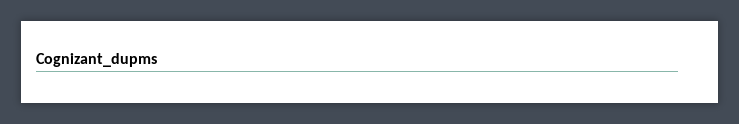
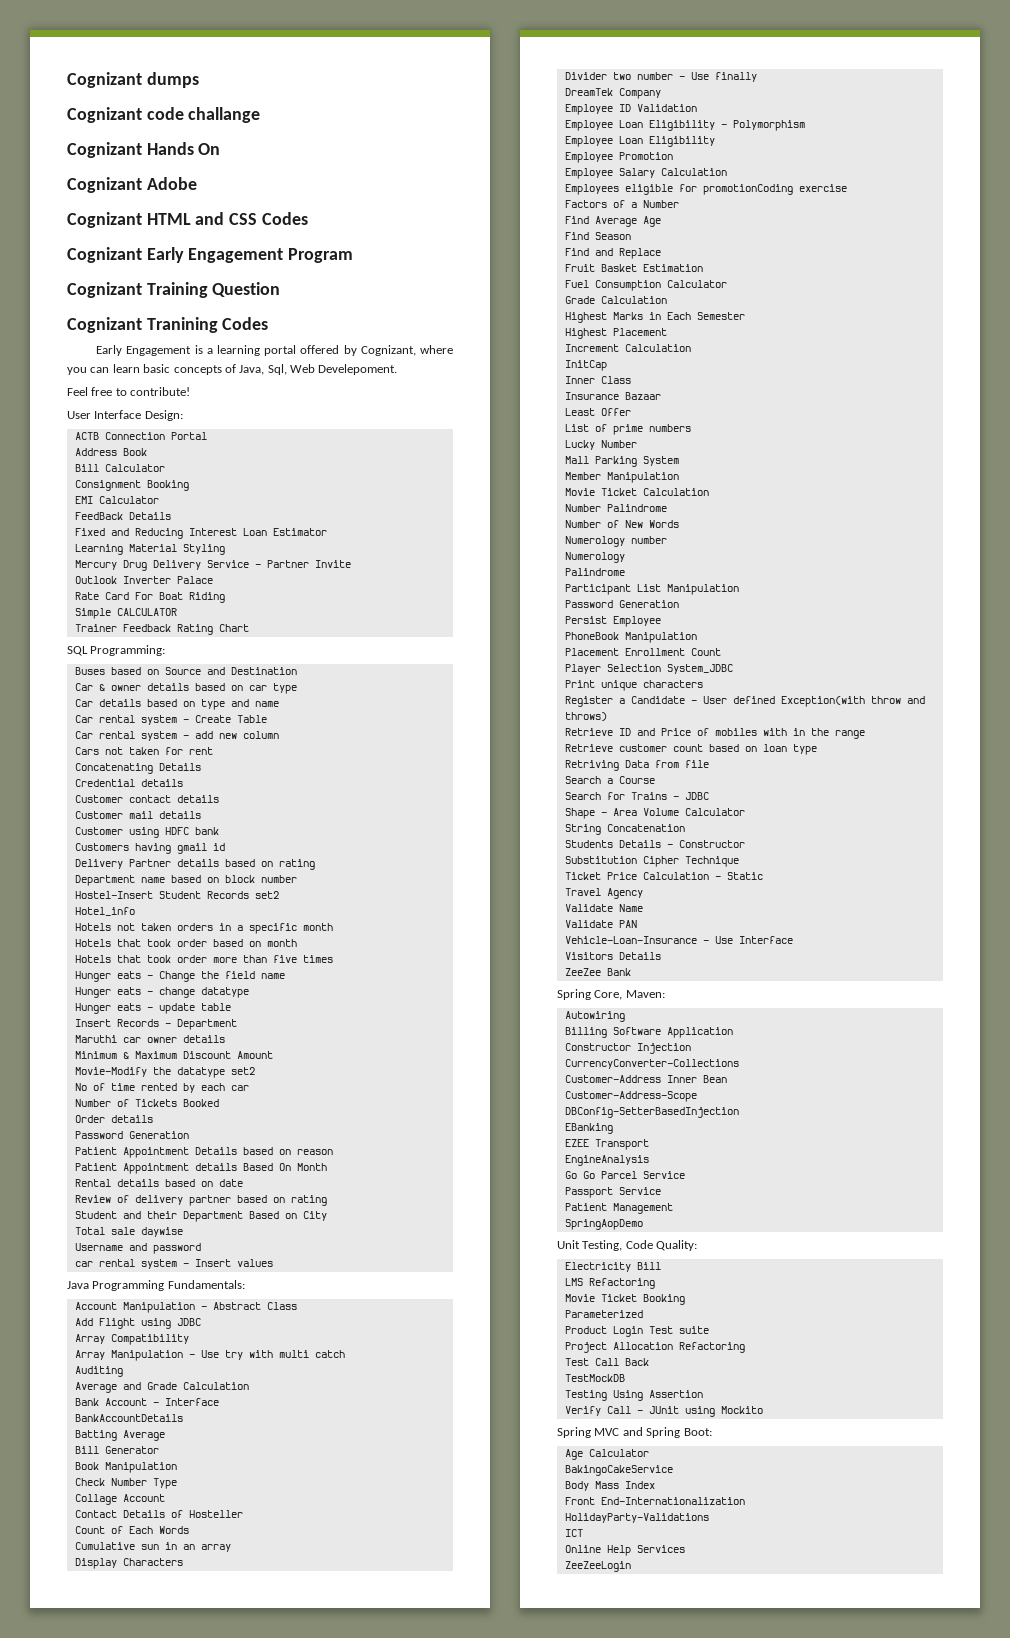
[36,53,157,67] Cognizant_dupms -> [67,72,199,88] [67,107,261,123] [67,142,221,158] [67,177,197,193] [67,212,308,228] [67,247,354,263] [67,282,281,298] [67,317,269,333] [96,345,454,356] [67,364,398,375] [67,387,191,396] [67,410,183,421] [74,432,207,440] [74,448,147,456] [74,464,165,472] [74,480,189,491] [74,496,159,504] [74,512,171,520] [74,528,327,539] [74,544,225,555] [74,560,351,571] [74,576,213,584] [74,592,225,603] [74,608,177,619] [74,624,249,635] [67,645,166,656] [74,667,297,675] [74,683,297,694] [74,699,279,710] [74,715,267,725] [74,731,279,741] [74,747,213,755] [74,763,201,774] [74,779,183,787] [74,795,219,803] [74,811,201,819] [74,827,219,838] [74,843,225,854] [74,859,315,870] [74,875,297,886] [74,891,279,899] [74,907,135,916] [74,923,333,934] [74,939,297,947] [74,955,333,963] [74,971,285,982] [74,987,249,998] [74,1003,231,1014] [74,1019,237,1030] [74,1035,225,1043] [74,1051,273,1059] [74,1067,255,1078] [74,1083,249,1093] [74,1099,219,1107] [74,1115,153,1123] [74,1131,189,1139] [74,1147,333,1158] [74,1163,327,1174] [74,1179,243,1187] [74,1195,327,1206] [74,1211,327,1222] [74,1227,183,1237] [74,1243,201,1254] [74,1259,273,1269] [67,1280,245,1291] [74,1302,297,1313] [74,1318,201,1329] [74,1334,189,1345] [74,1350,345,1361] [74,1366,123,1377] [74,1382,249,1393] [74,1398,219,1406] [74,1414,183,1422] [74,1430,165,1441] [74,1446,159,1454] [74,1462,177,1473] [74,1478,177,1489] [74,1494,165,1505] [74,1510,243,1518] [74,1526,189,1534] [74,1542,231,1552] [74,1558,183,1569] [564,72,757,82] [564,88,661,99] [564,104,697,115] [564,120,805,131] [564,136,715,147] [564,152,673,163] [564,168,727,179] [564,184,847,195] [564,200,679,208] [564,216,661,227] [564,232,631,240] [564,248,661,259] [564,264,703,272] [564,280,727,291] [564,296,667,304] [564,312,745,323] [564,328,667,339] [564,344,691,352] [564,360,607,371] [564,376,631,384] [564,392,661,400] [564,408,631,416] [564,424,691,435] [564,440,637,450] [564,456,679,467] [564,472,679,483] [564,488,709,496] [564,504,667,512] [564,520,679,528] [564,536,667,547] [564,552,625,563] [564,568,625,576] [564,584,739,595] [564,600,679,608] [564,616,661,627] [564,632,697,643] [564,648,721,656] [564,664,733,674] [564,680,703,691] [564,696,925,707] [564,712,607,721] [564,728,865,739] [564,744,817,755] [564,760,709,771] [564,776,655,784] [564,792,709,800] [564,808,745,819] [564,824,685,835] [564,840,745,848] [564,856,739,867] [564,872,763,880] [564,888,643,899] [564,904,643,912] [564,920,637,928] [564,936,793,944] [564,952,661,960] [564,968,631,976] [557,989,665,1000] [564,1011,625,1022] [564,1027,733,1038] [564,1043,691,1054] [564,1059,739,1069] [564,1075,727,1083] [564,1091,697,1102] [564,1107,739,1118] [564,1123,613,1134] [564,1139,649,1150] [564,1155,649,1166] [564,1171,685,1179] [564,1187,661,1198] [564,1203,673,1214] [564,1219,643,1230] [557,1240,698,1251] [564,1262,661,1272] [564,1278,655,1289] [564,1294,685,1305] [564,1310,643,1318] [564,1326,709,1337] [564,1342,745,1353] [564,1358,649,1366] [564,1374,625,1382] [564,1390,703,1401] [564,1406,763,1417] [557,1427,712,1438] [564,1449,649,1460] [564,1465,673,1476] [564,1481,655,1491] [564,1497,745,1505] [564,1513,709,1523] [564,1529,583,1537] [564,1545,685,1556] [564,1561,631,1572] Cognizant dumps // Cognizant code challange // Cognizant Hands On // Cognizant Adobe // Cognizant HTML and CSS Codes // Cognizant Early Engagement Program // Cognizant Training Question // Cognizant Tranining Codes // Early Engagement is a learning portal offered by Cognizant, where you can learn basic concepts of Java, Sql, Web Develepoment. // Feel free to contribute! // User Interface Design: // ACTB Connection Portal // Address Book // Bill Calculator // Consignment Booking // EMI Calculator // FeedBack Details // Fixed and Reducing Interest Loan Estimator // Learning Material Styling // Mercury Drug Delivery Service - Partner Invite // Outlook Inverter Palace // Rate Card For Boat Riding // Simple CALCULATOR // Trainer Feedback Rating Chart // SQL Programming: // Buses based on Source and Destination // Car & owner details based on car type // Car details based on type and name // Car rental system - Create Table // Car rental system - add new column // Cars not taken for rent // Concatenating Details // Credential details // Customer contact details // Customer mail details // Customer using HDFC bank // Customers having gmail id // Delivery Partner details based on rating // Department name based on block number // Hostel-Insert Student Records set2 // Hotel_info // Hotels not taken orders in a specific month // Hotels that took order based on month // Hotels that took order more than five times // Hunger eats - Change the field name // Hunger eats - change datatype // Hunger eats - update table // Insert Records - Department // Maruthi car owner details // Minimum & Maximum Discount Amount // Movie-Modify the datatype set2 // No of time rented by each car // Number of Tickets Booked // Order details // Password Generation // Patient Appointment Details based on reason // Patient Appointment details Based On Month // Rental details based on date // Review of delivery partner based on rating // Student and their Department Based on City // Total sale daywise // Username and password // car rental system - Insert values // Java Programming Fundamentals: // Account Manipulation - Abstract Class // Add Flight using JDBC // Array Compatibility // Array Manipulation - Use try with multi catch // Auditing // Average and Grade Calculation // Bank Account - Interface // BankAccountDetails // Batting Average // Bill Generator // Book Manipulation // Check Number Type // Collage Account // Contact Details of Hosteller // Count of Each Words // Cumulative sun in an array // Display Characters // Divider two number - Use finally // DreamTek Company // Employee ID Validation // Employee Loan Eligibility - Polymorphism // Employee Loan Eligibility // Employee Promotion // Employee Salary Calculation // Employees eligible for promotionCoding exercise // Factors of a Number // Find Average Age // Find Season // Find and Replace // Fruit Basket Estimation // Fuel Consumption Calculator // Grade Calculation // Highest Marks in Each Semester // Highest Placement // Increment Calculation // InitCap // Inner Class // Insurance Bazaar // Least Offer // List of prime numbers // Lucky Number // Mall Parking System // Member Manipulation // Movie Ticket Calculation // Number Palindrome // Number of New Words // Numerology number // Numerology // Palindrome // Participant List Manipulation // Password Generation // Persist Employee // PhoneBook Manipulation // Placement Enrollment Count // Player Selection System_JDBC // Print unique characters // Register a Candidate - User defined Exception(with throw and throws) // Retrieve ID and Price of mobiles with in the range // Retrieve customer count based on loan type // Retriving Data from file // Search a Course // Search for Trains - JDBC // Shape - Area Volume Calculator // String Concatenation // Students Details - Constructor // Substitution Cipher Technique // Ticket Price Calculation - Static // Travel Agency // Validate Name // Validate PAN // Vehicle-Loan-Insurance - Use Interface // Visitors Details // ZeeZee Bank // Spring Core, Maven: // Autowiring // Billing Software Application // Constructor Injection // CurrencyConverter-Collections // Customer-Address Inner Bean // Customer-Address-Scope // DBConfig-SetterBasedInjection // EBanking // EZEE Transport // EngineAnalysis // Go Go Parcel Service // Passport Service // Patient Management // SpringAopDemo // Unit Testing, Code Quality: // Electricity Bill // LMS Refactoring // Movie Ticket Booking // Parameterized // Product Login Test suite // Project Allocation Refactoring // Test Call Back // TestMockDB // Testing Using Assertion // Verify Call - JUnit using Mockito // Spring MVC and Spring Boot: // Age Calculator // BakingoCakeService // Body Mass Index // Front End-Internationalization // HolidayParty-Validations // ICT // Online Help Services // ZeeZeeLogin

